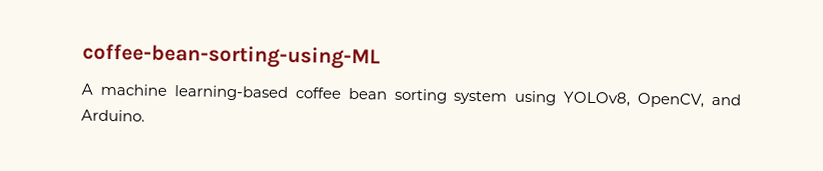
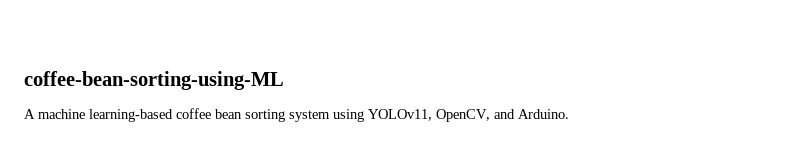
[563,91,631,107] YOLOv8, -> [368,109,432,121] YOLOv11,

